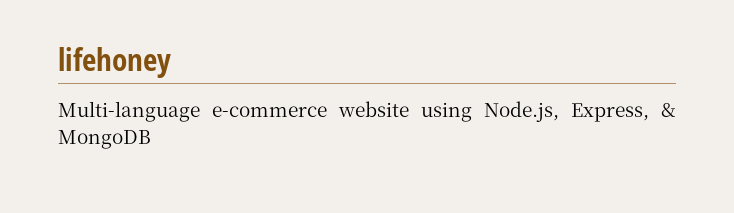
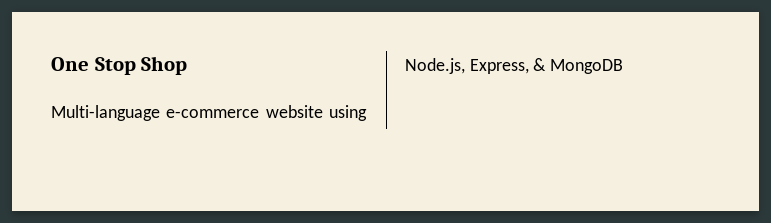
[58,47,171,78] lifehoney -> [51,56,188,75] One Stop Shop

